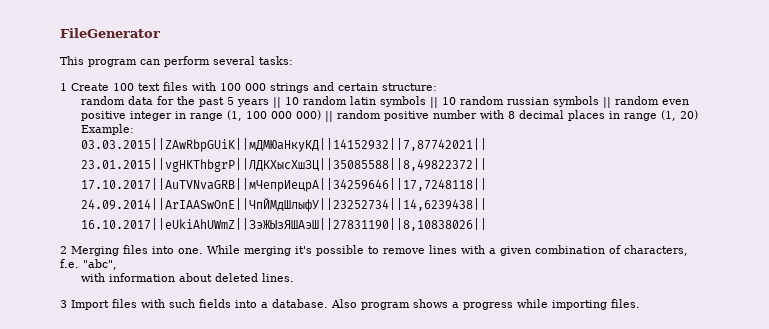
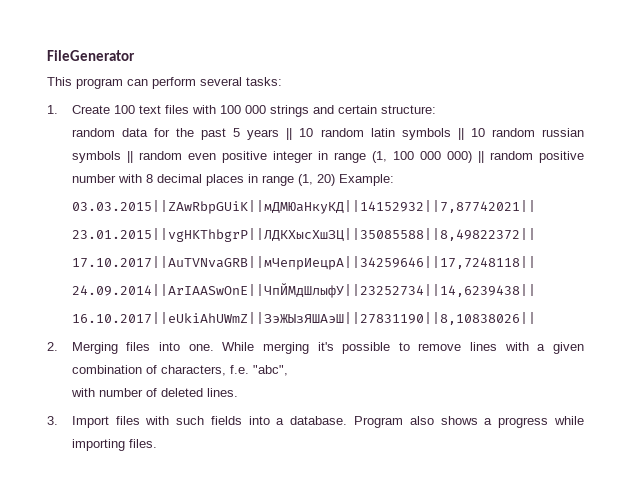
[60,83,67,91] 1 -> [47,105,58,114] 1.
[60,246,67,254] 2 -> [47,342,58,351] 2.
[108,273,212,282] information about -> [98,388,157,397] number of
[60,300,67,308] 3 -> [47,416,58,425] 3.
[331,299,410,310] Also program -> [354,416,434,428] Program also

